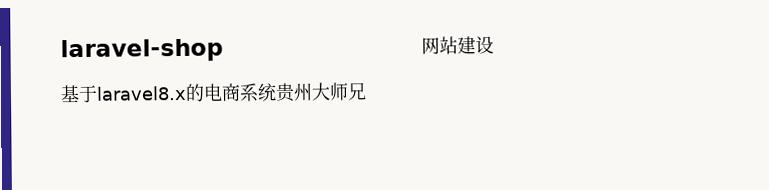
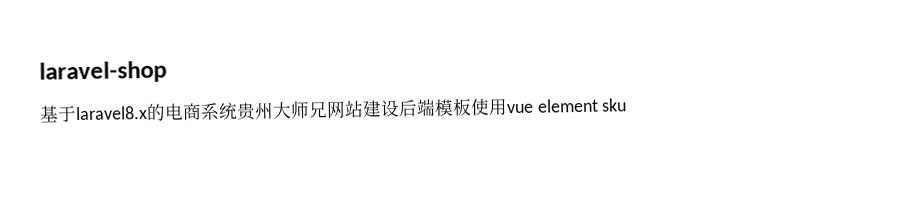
(494, 45) none -> [398,97,628,117] 后端模板使用vue element sku

